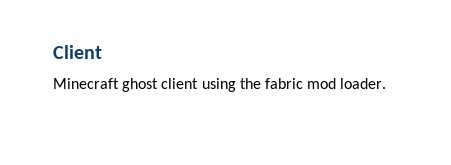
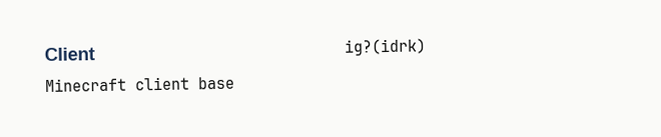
[122,78,387,92] ghost client using the fabric mod loader. -> [135,76,235,91] [344,38,426,56] client base ig?(idrk)

